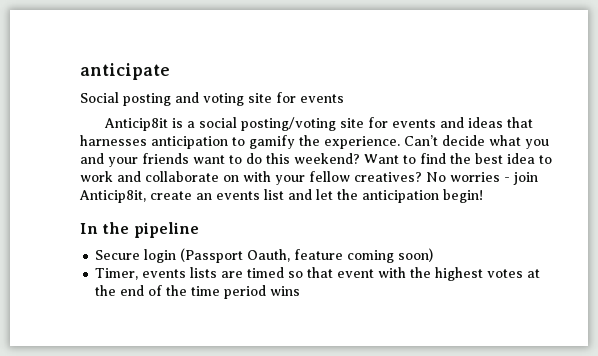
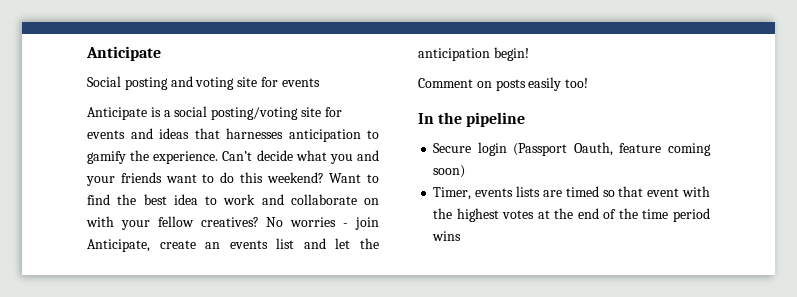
[80,63,170,80] anticipate -> [86,46,161,61] Anticipate
[103,118,168,131] Anticip8it -> [87,107,147,120] Anticipate
[79,190,146,203] Anticip8it, -> [87,239,150,252] Anticipate,
(483, 196) none -> [418,77,589,91] // Comment on posts easily too!

